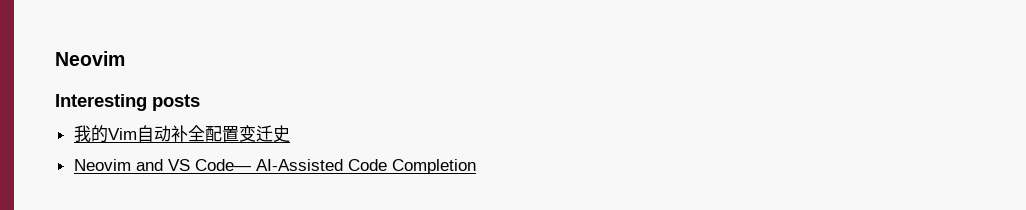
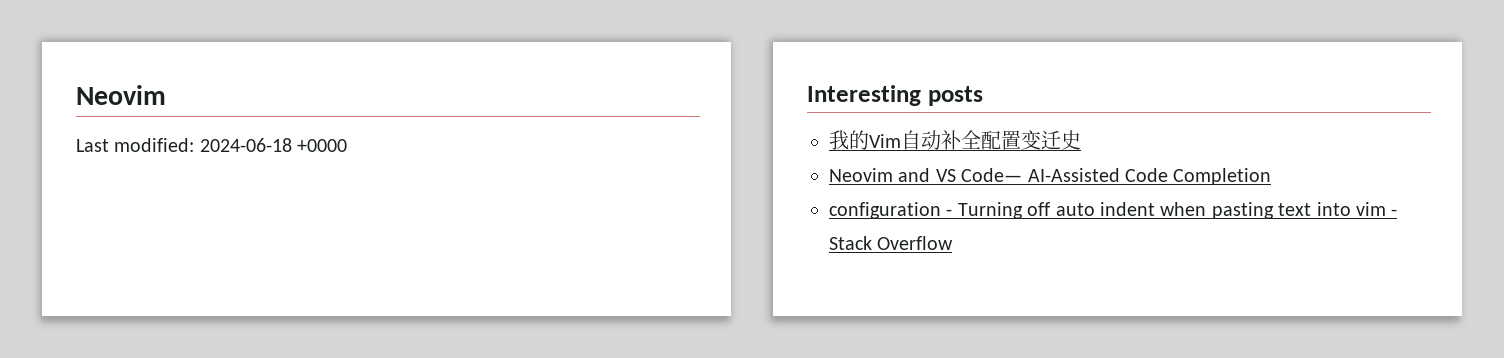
[55,51,125,66] Neovim -> [76,85,166,105] [76,138,348,152] Neovim // Last modified: 2024-06-18 +0000
(476, 166) none -> [829,202,1398,219] [829,236,954,250] // configuration - Turning off auto indent when pasting text into vim - Stack Overflow

